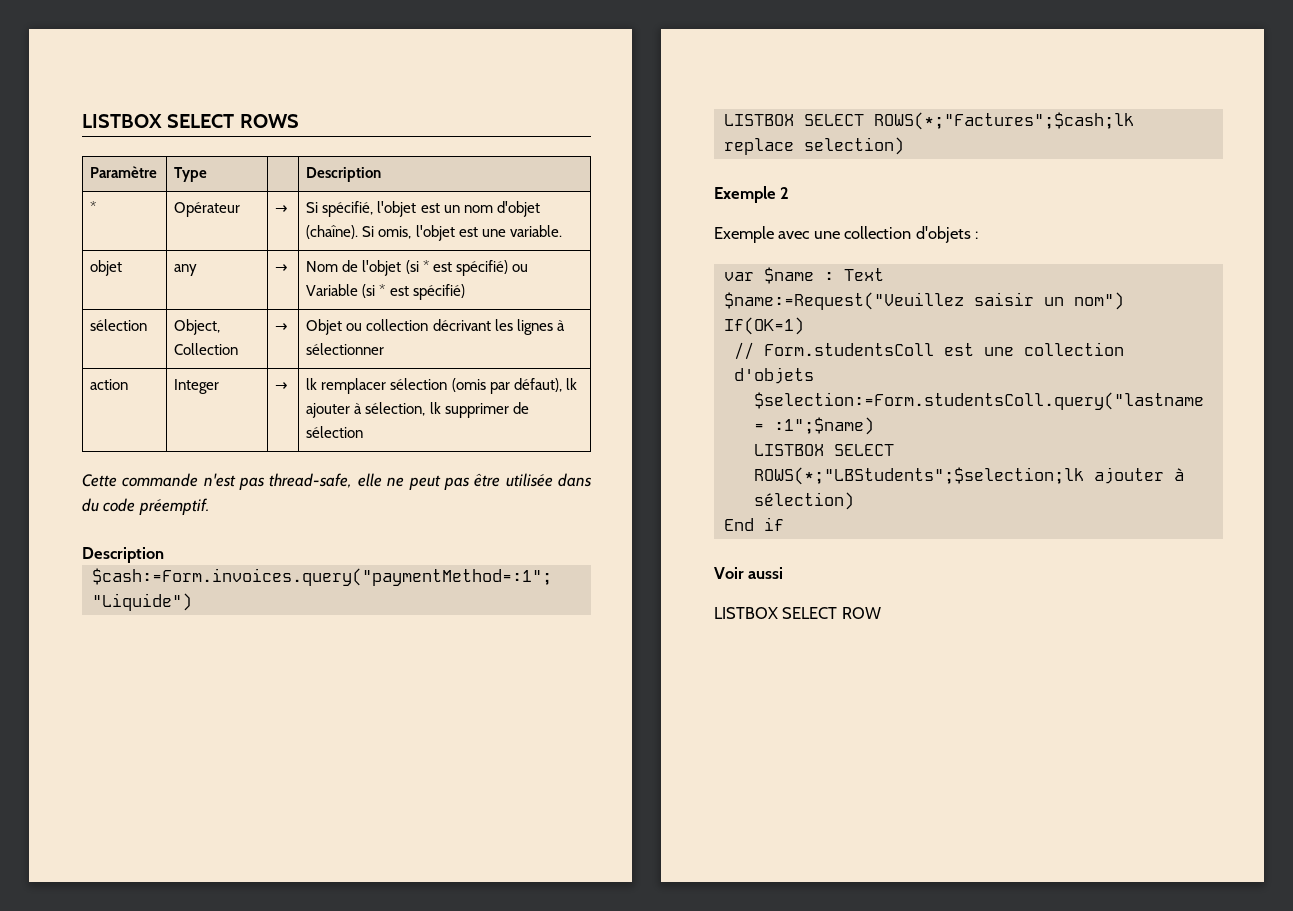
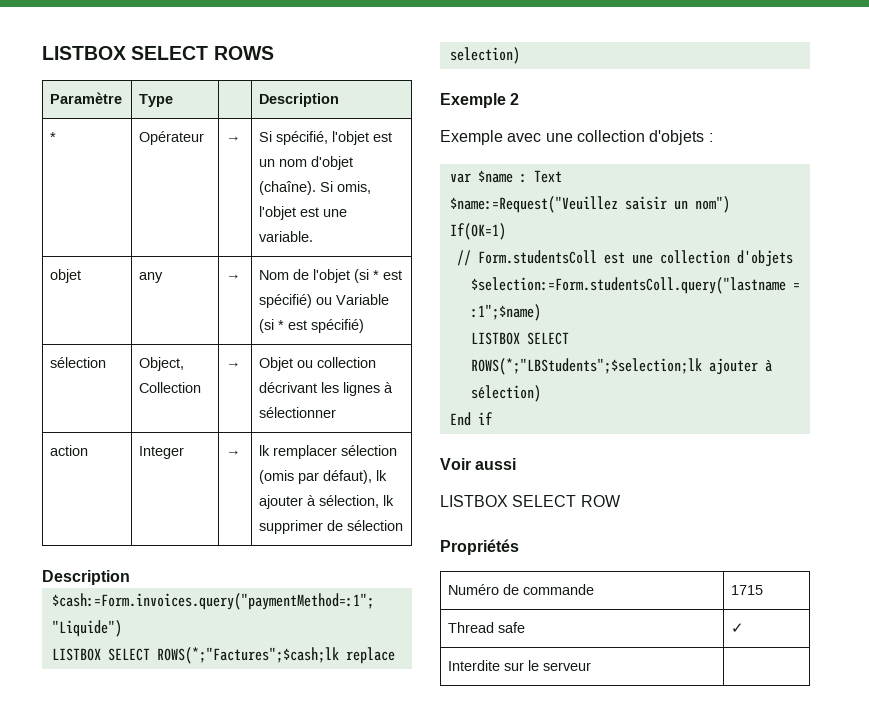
[82,473,593,490] [82,498,209,515] // Cette commande n'est pas thread-safe, elle ne peut pas être utilisée dans du code préemptif. -> (404, 525) none
(881, 613) none -> [440,539,519,555] [448,584,595,595] [731,585,764,595] [448,622,526,633] [731,623,745,633] [448,660,592,671] // Propriétés // Numéro de commande | 1715 // Thread safe | ✓ // Interdite sur le serveur |

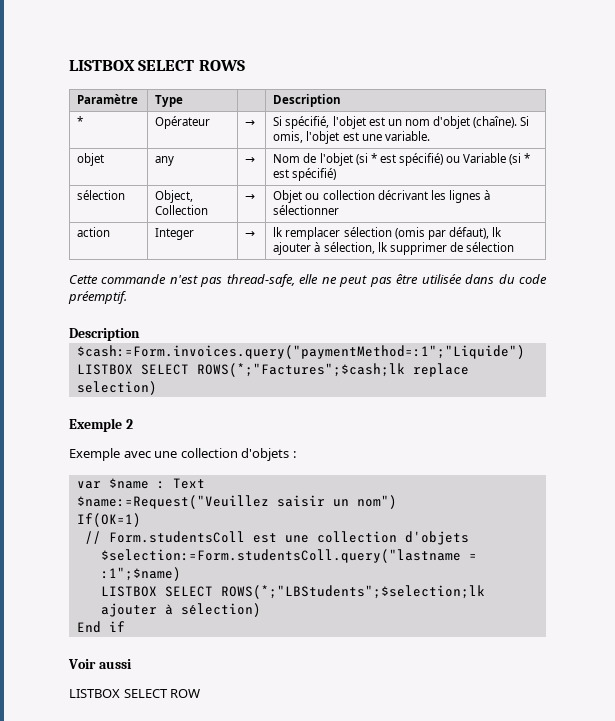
(404, 525) none -> [69,274,547,287] [68,291,127,304] // Cette commande n'est pas thread-safe, elle ne peut pas être utilisée dans du code préemptif.
[440,539,519,555] [448,584,595,595] [731,585,764,595] [448,622,526,633] [731,623,745,633] [448,660,592,671] // Propriétés // Numéro de commande | 1715 // Thread safe | ✓ // Interdite sur le serveur | -> (201, 693) none

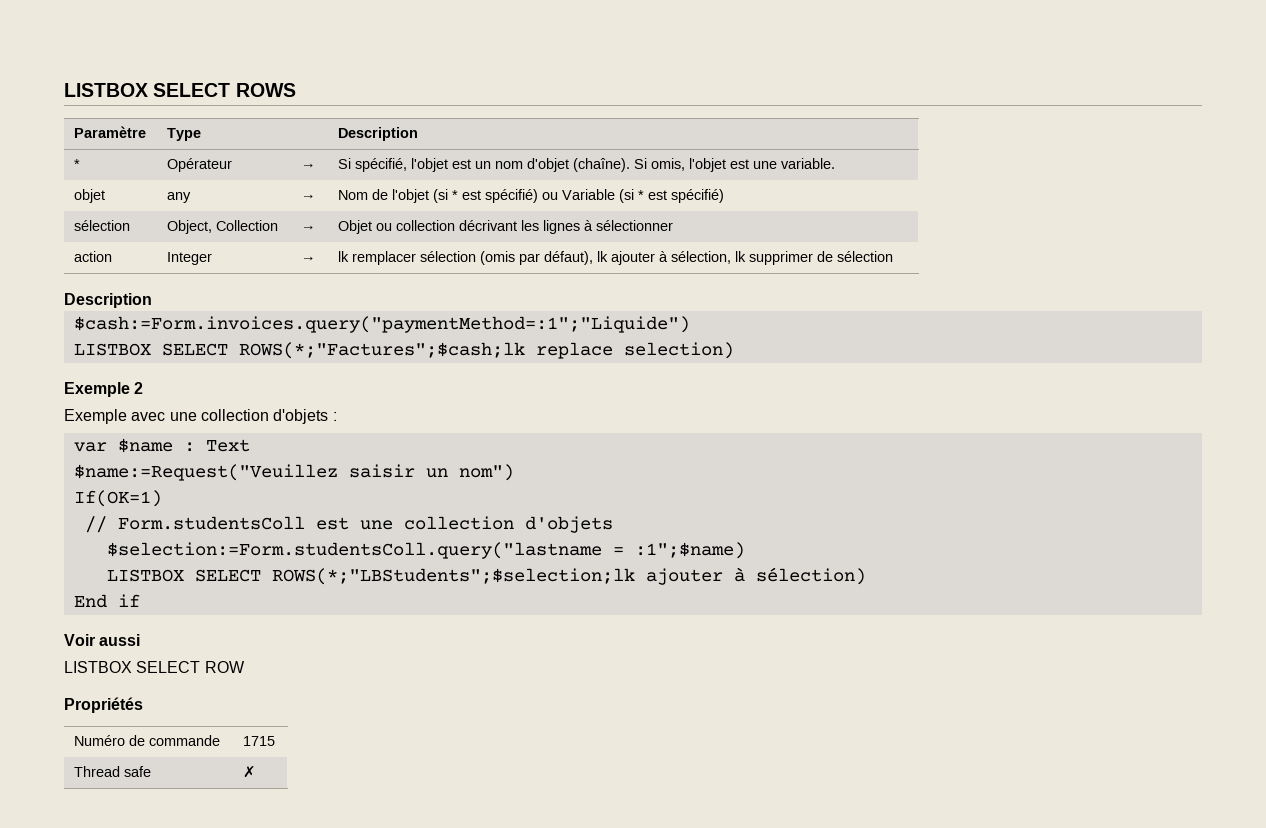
[69,274,547,287] [68,291,127,304] // Cette commande n'est pas thread-safe, elle ne peut pas être utilisée dans du code préemptif. -> (894, 256) none
(201, 693) none -> [64,697,143,713] [74,735,221,746] [243,736,276,746] [74,766,152,777] [243,766,257,778] // Propriétés // Numéro de commande | 1715 // Thread safe | ✗

